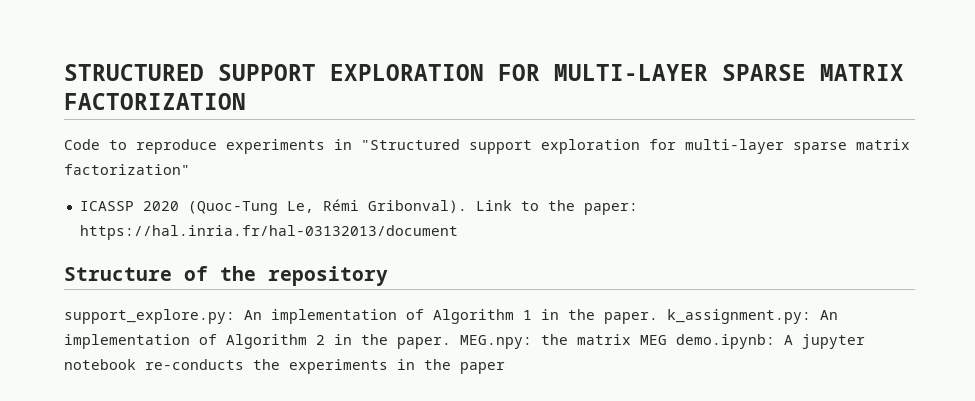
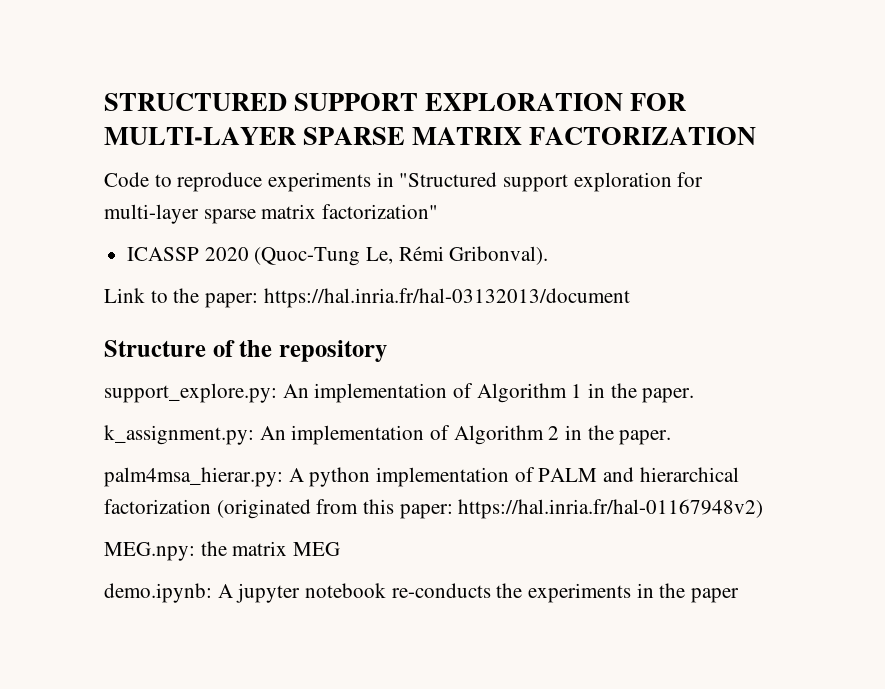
(467, 206) none -> (549, 255) //
(658, 318) none -> (695, 395) //
(451, 343) none -> [104,467,739,487] [104,499,764,519] // palm4msa_hierar.py: A python implementation of PALM and hierarchical factorization (originated from this paper: https://hal.inria.fr/hal-01167948v2) //
(667, 340) none -> (341, 549) //

